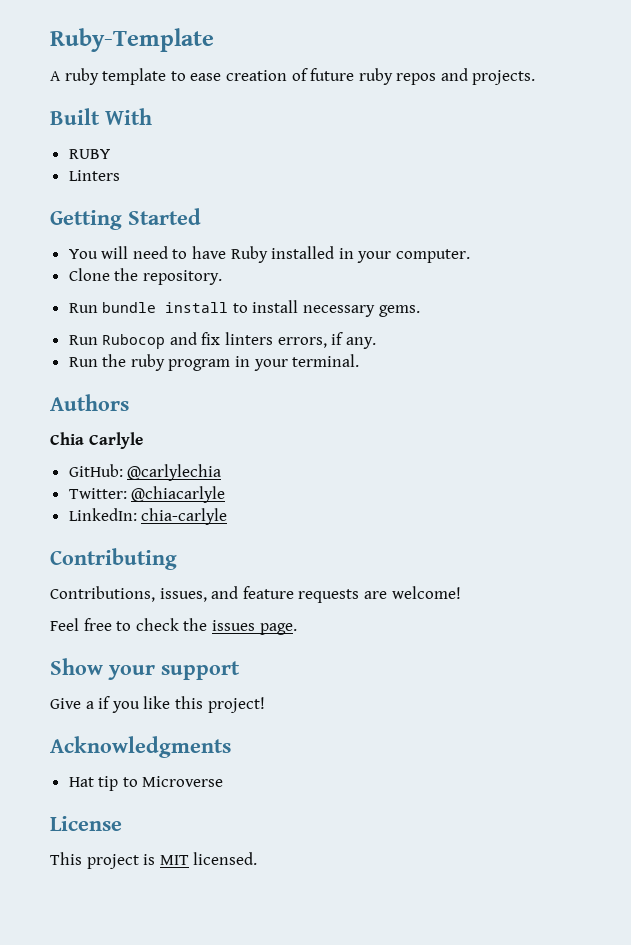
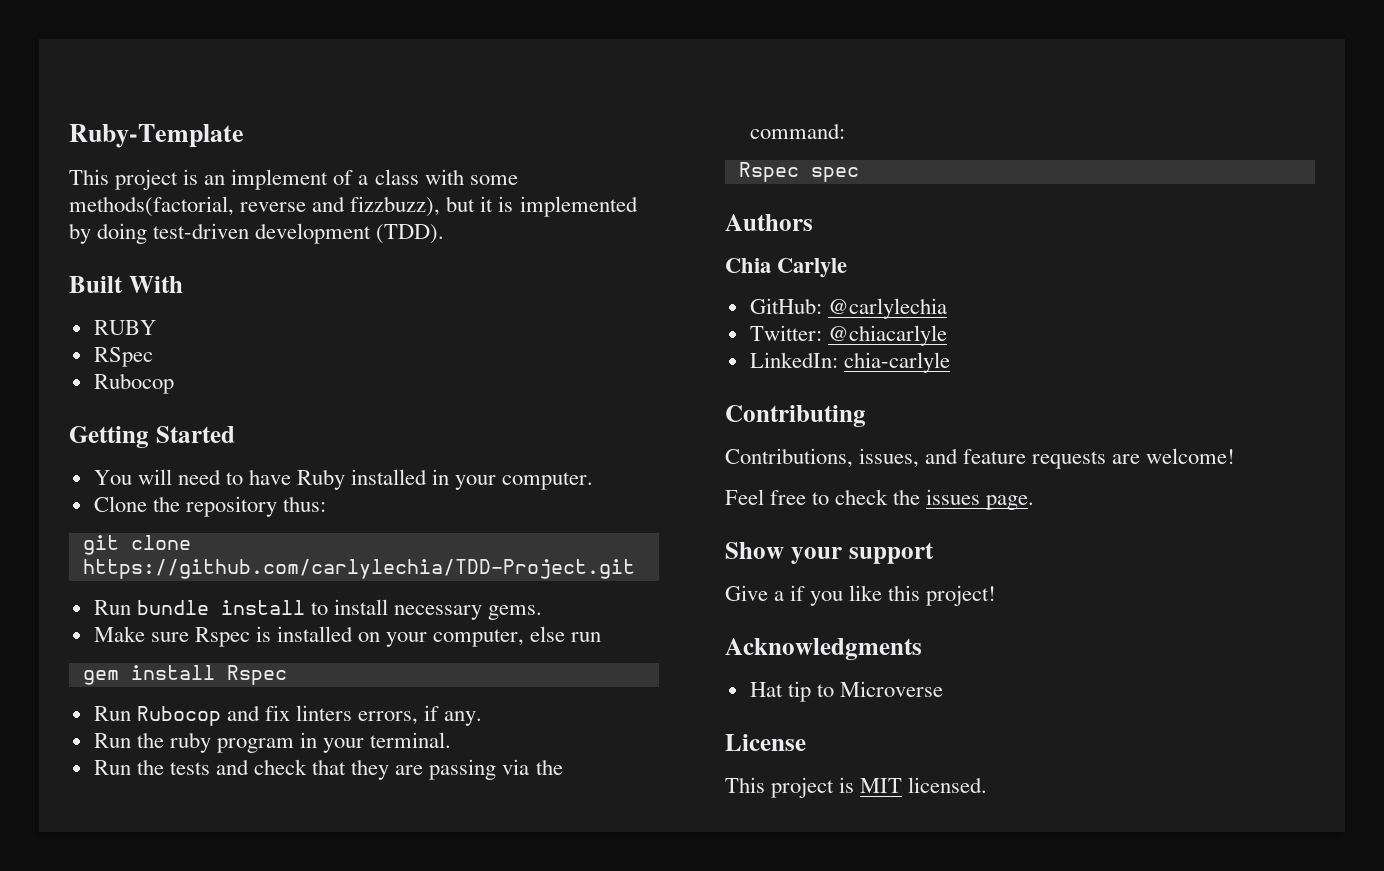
[50,68,536,85] A ruby template to ease creation of future ruby repos and projects. -> [69,169,518,190] [69,196,638,217] [69,223,445,244] This project is an implement of a class with some methods(factorial, reverse and fizzbuzz), but it is implemented by doing test-driven development (TDD).
[68,170,120,181] Linters -> [93,347,153,367] [93,373,174,394] RSpec // Rubocop
[142,270,222,285] repository. -> [185,496,326,517] [82,535,191,555] [82,559,635,579] repository thus: // git clone https://github.com/carlylechia/TDD-Project.git
(420, 311) none -> [93,626,602,647] [82,665,287,685] // Make sure Rspec is installed on your computer, else run // gem install Rspec
(360, 360) none -> [93,759,563,780] [749,123,845,139] [738,162,859,182] // Run the tests and check that they are passing via the command: // Rspec spec

